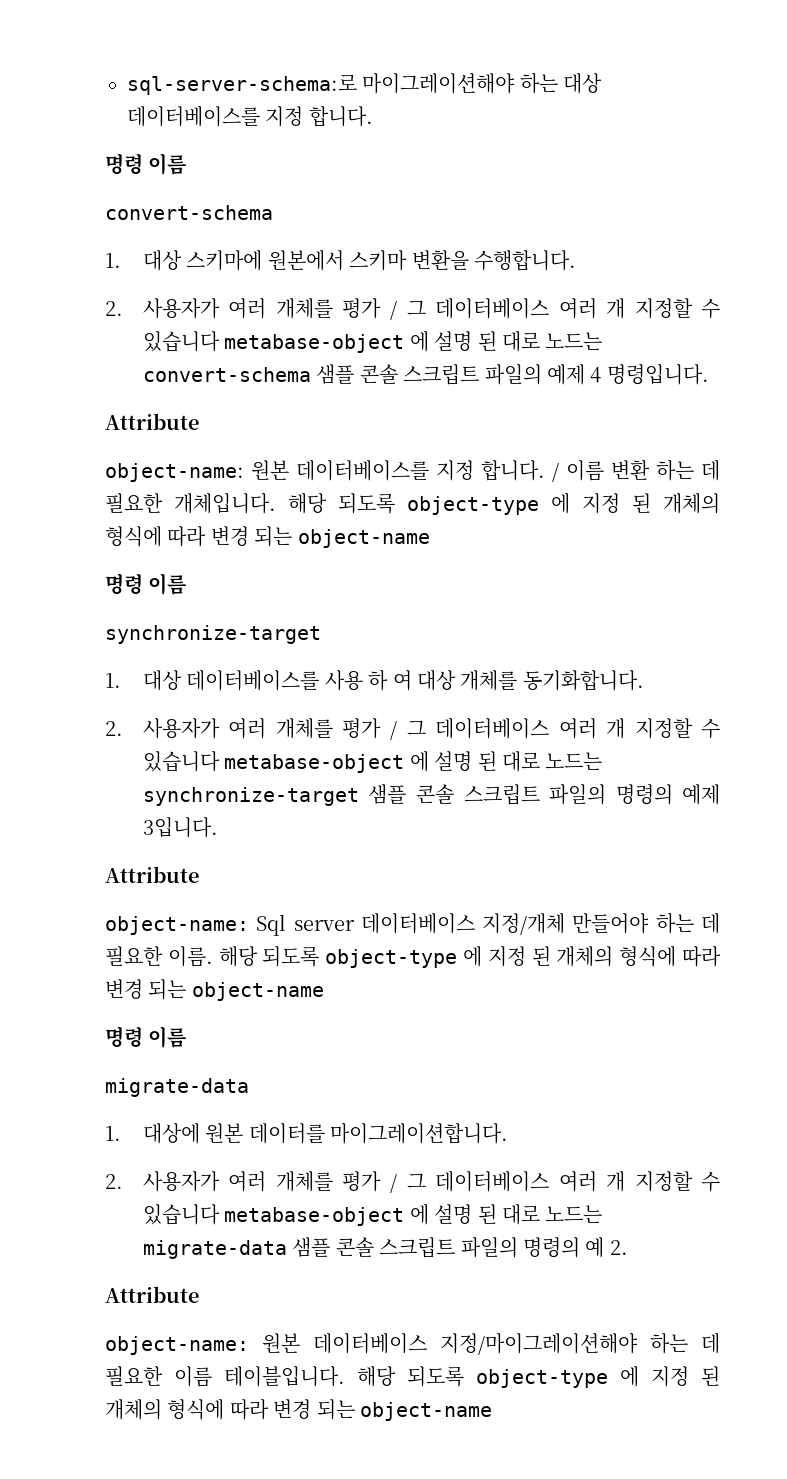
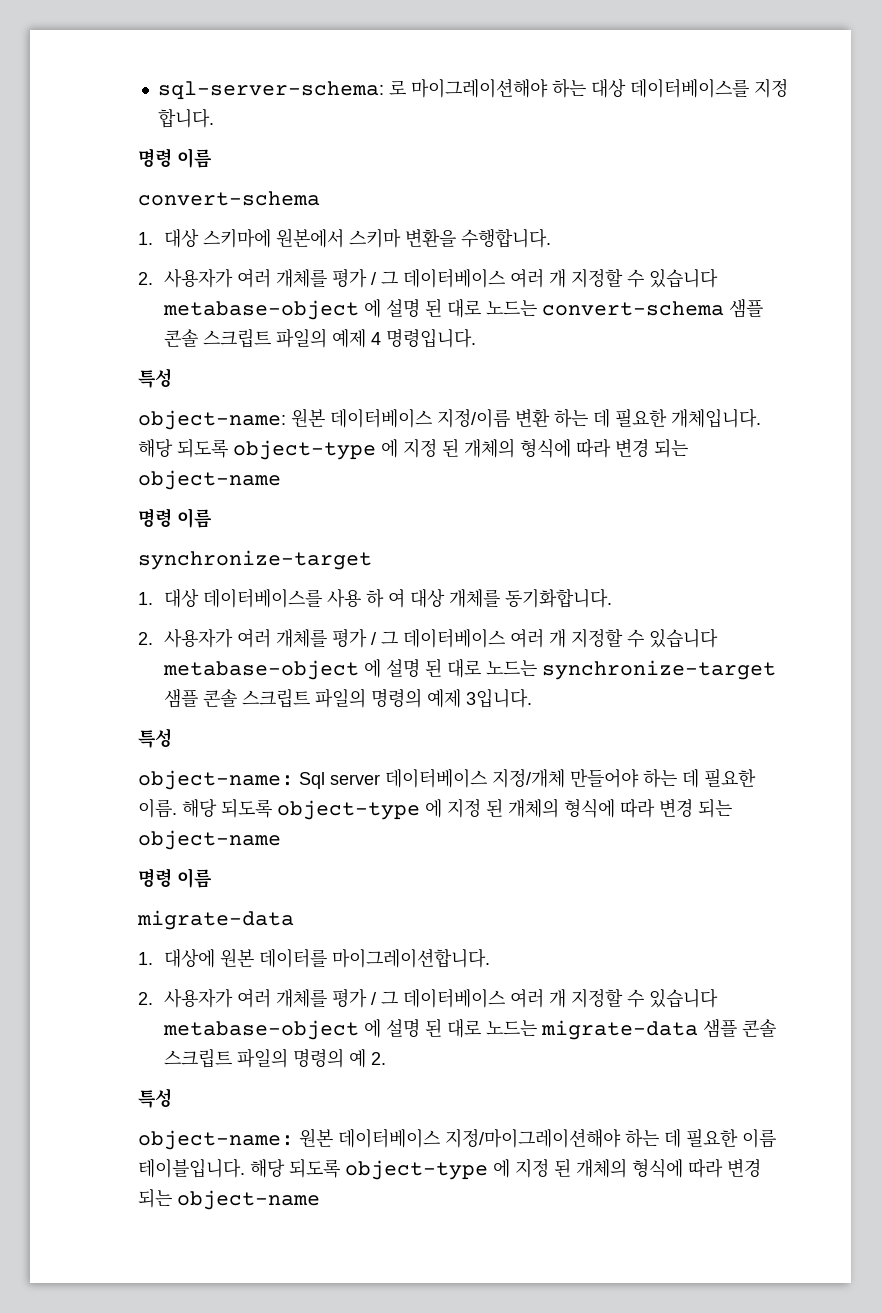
[126,74,357,95] sql-server-schema:로 -> [158,80,407,100] sql-server-schema: 로
[104,413,199,430] [104,460,604,482] Attribute // object-name: 원본 데이터베이스를 지정 합니다. / 이름 -> [138,368,173,388] [138,408,511,430] 특성 // object-name: 원본 데이터베이스 지정/이름
[104,866,199,883] Attribute -> [138,728,173,748] 특성
[104,1286,199,1303] Attribute -> [138,1088,173,1108] 특성

